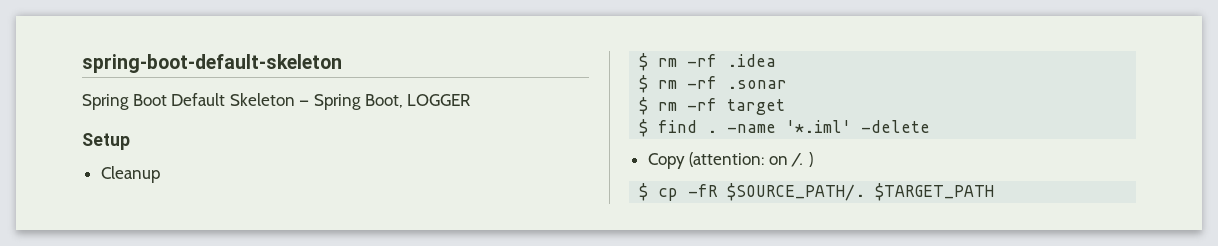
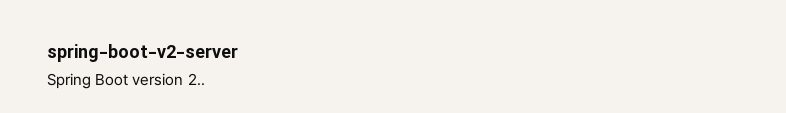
[82,54,342,73] spring-boot-default-skeleton -> [47,44,238,62] spring-boot-v2-server
[171,93,471,110] [82,133,130,150] [100,166,160,183] [639,53,777,71] [639,75,788,93] [639,97,786,115] [639,119,931,137] [647,152,814,169] [639,183,995,201] Default Skeleton — Spring Boot, LOGGER // Setup // Cleanup // $ rm -rf .idea // $ rm -rf .sonar // $ rm -rf target // $ find . -name '*.iml' -delete // Copy (attention: on /. ) // $ cp -fR $SOURCE_PATH/. $TARGET_PATH -> [132,73,205,86] version 2..

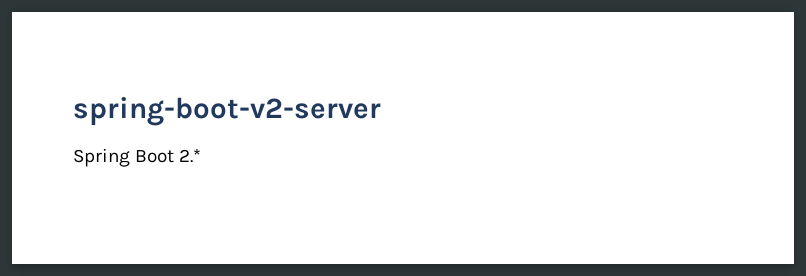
[132,73,205,86] version 2.. -> [179,149,202,163] 2.*

